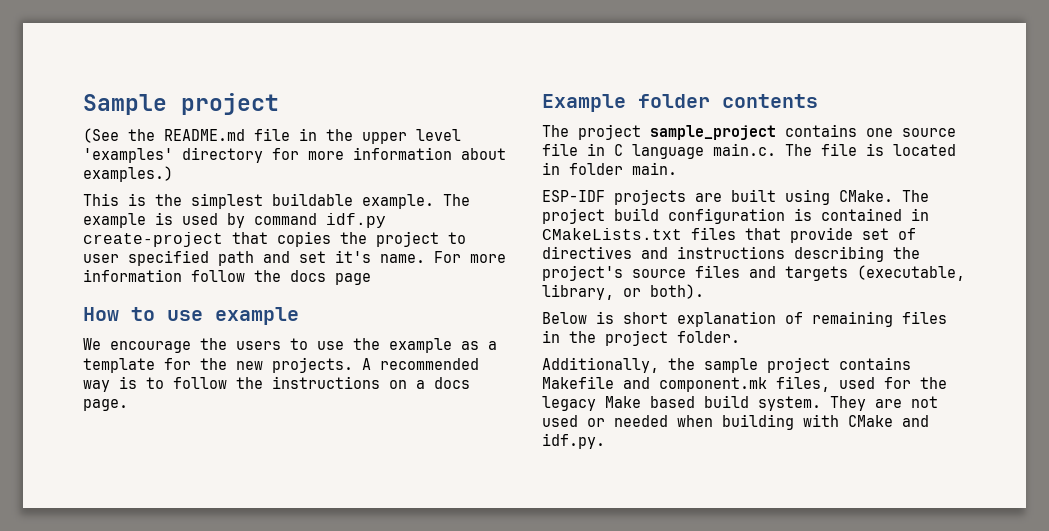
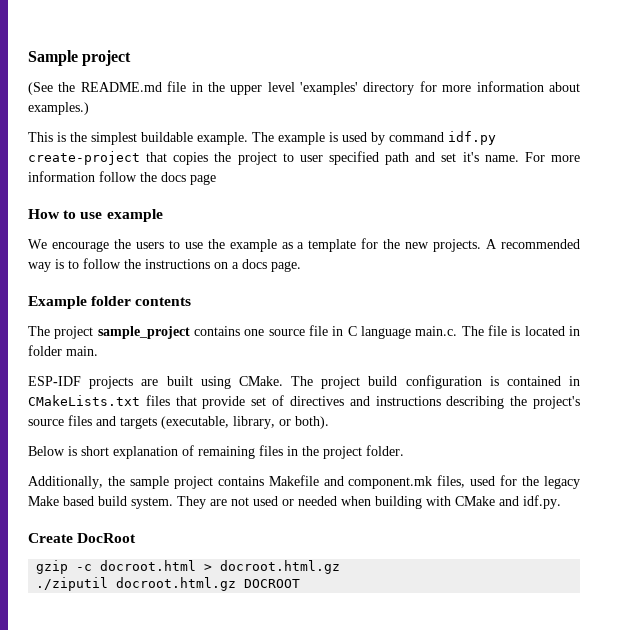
(605, 441) none -> [28,533,137,543] [36,560,341,574] [36,577,301,591] // Create DocRoot // gzip -c docroot.html > docroot.html.gz // ./ziputil docroot.html.gz DOCROOT

